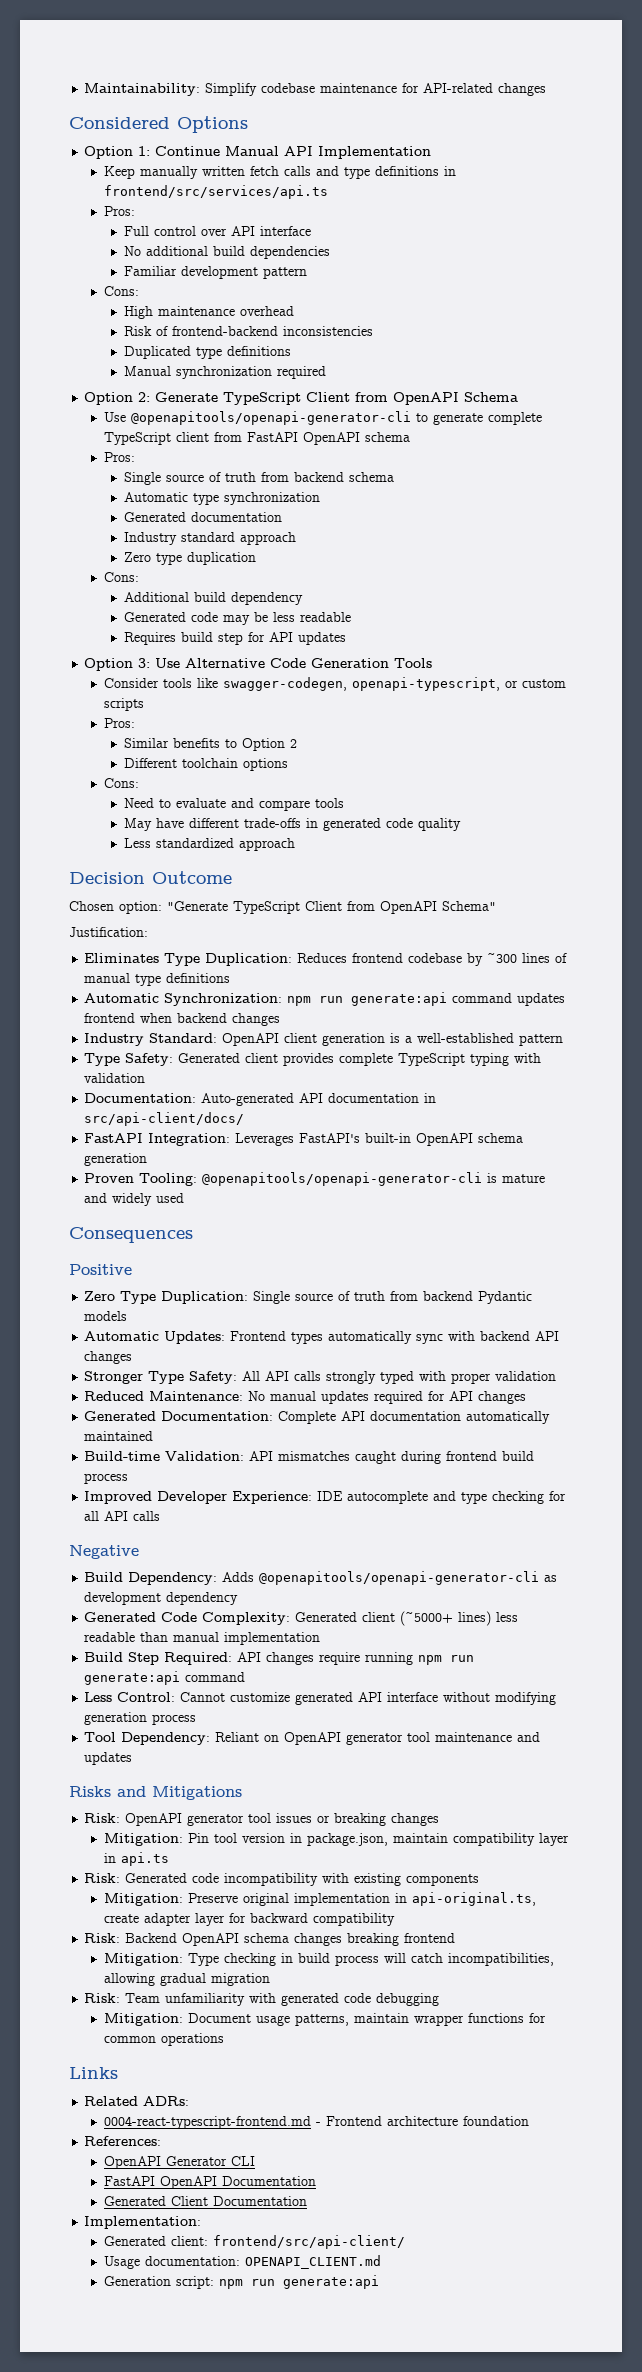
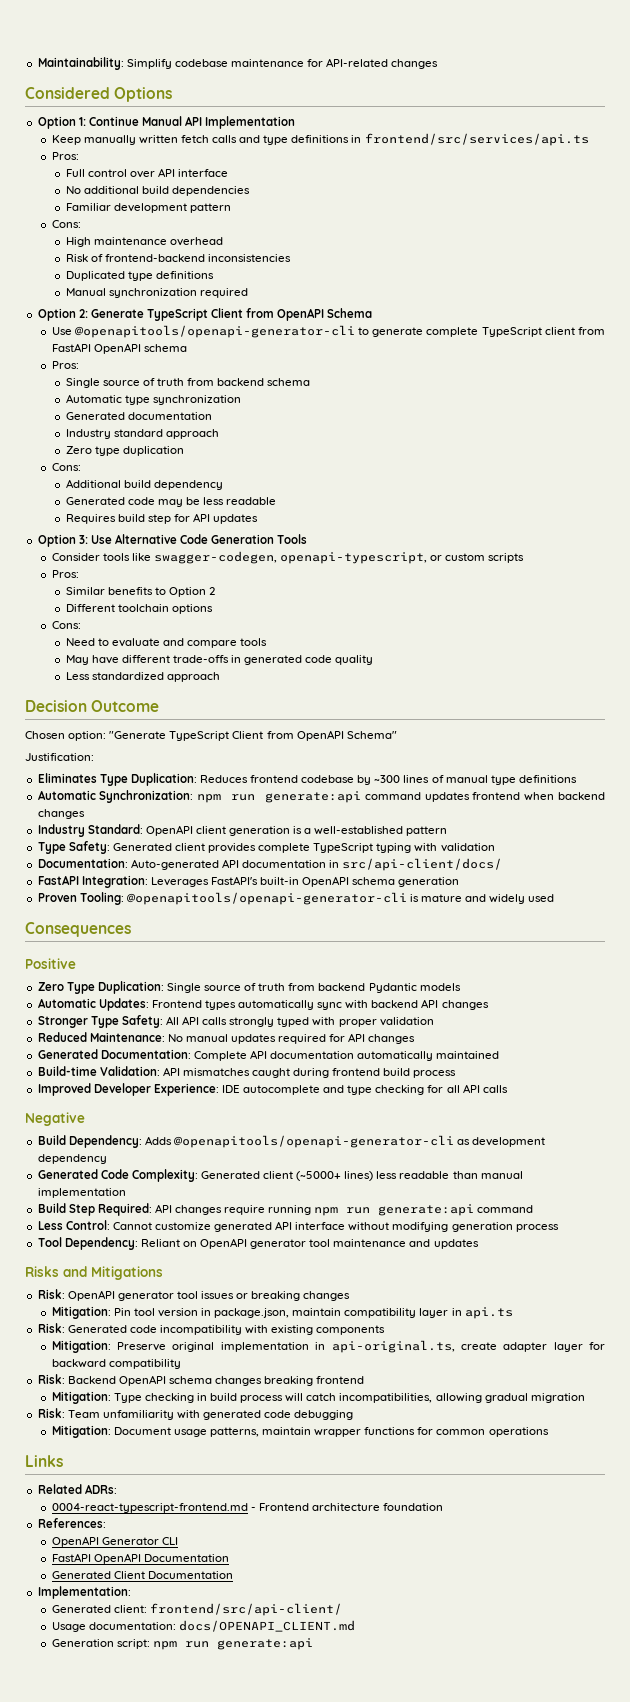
[245,2255,382,2269] OPENAPI_CLIENT.md -> [178,1620,355,1632] docs/OPENAPI_CLIENT.md

